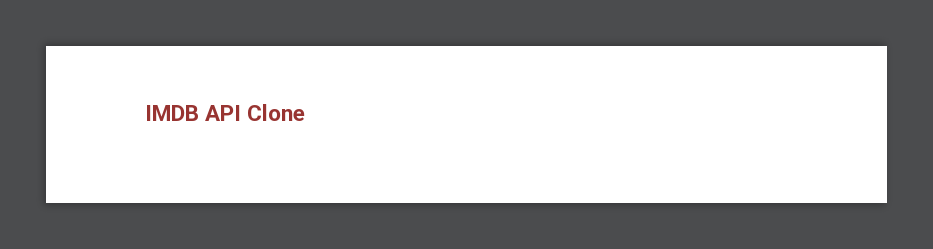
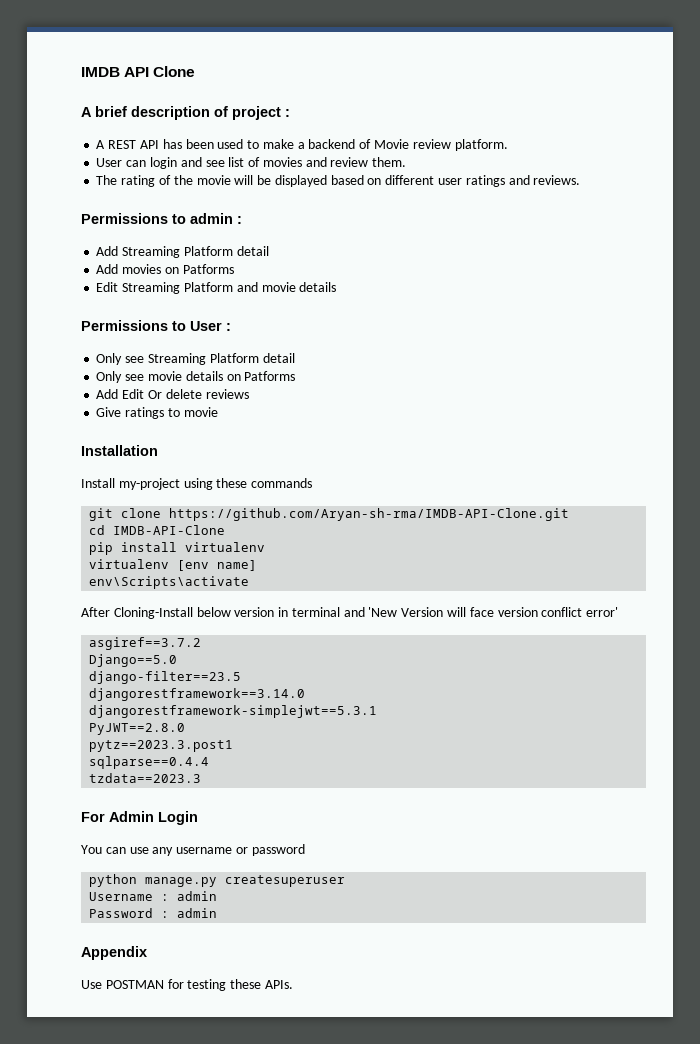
(306, 112) none -> [81,106,290,120] [96,139,508,151] [96,157,407,169] [96,175,581,187] [81,213,242,224] [96,246,269,258] [96,264,234,274] [96,282,337,294] [81,320,231,331] [96,353,295,365] [96,371,296,383] [96,389,249,399] [96,407,218,419] [81,445,158,456] [81,478,313,490] [89,508,570,521] [89,525,226,535] [89,542,266,555] [89,559,258,571] [89,576,250,589] [81,607,619,619] [89,637,202,650] [89,654,178,667] [89,671,242,684] [89,688,306,701] [89,705,378,718] [89,723,186,735] [89,740,234,752] [89,756,210,769] [89,773,202,783] [81,811,198,825] [81,844,305,856] [89,874,346,887] [89,891,218,901] [89,908,218,918] [81,946,147,960] [81,979,293,991] // A brief description of project : // A REST API has been used to make a backend of Movie review platform. // User can login and see list of movies and review them. // The rating of the movie will be displayed based on different user ratings and reviews. // Permissions to admin : // Add Streaming Platform detail // Add movies on Patforms // Edit Streaming Platform and movie details // Permissions to User : // Only see Streaming Platform detail // Only see movie details on Patforms // Add Edit Or delete reviews // Give ratings to movie // Installation // Install my-project using these commands // git clone https://github.com/Aryan-sh-rma/IMDB-API-Clone.git // cd IMDB-API-Clone // pip install virtualenv // virtualenv [env name] // env\Scripts\activate // After Cloning-Install below version in terminal and 'New Version will face version conflict error' // asgiref==3.7.2 // Django==5.0 // django-filter==23.5 // djangorestframework==3.14.0 // djangorestframework-simplejwt==5.3.1 // PyJWT==2.8.0 // pytz==2023.3.post1 // sqlparse==0.4.4 // tzdata==2023.3 // For Admin Login // You can use any username or password // python manage.py createsuperuser // Username : admin // Password : admin // Appendix // Use POSTMAN for testing these APIs.

